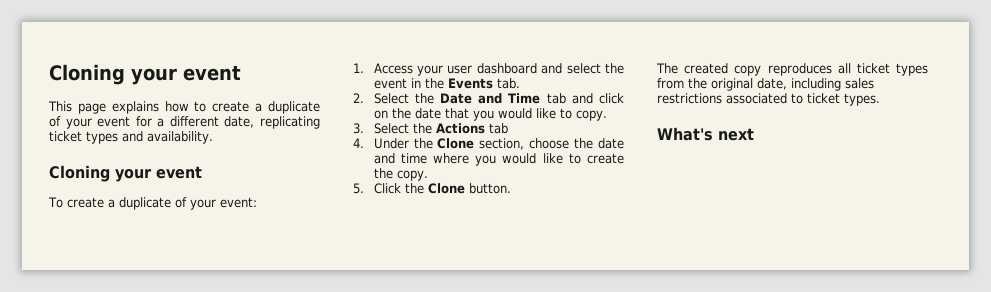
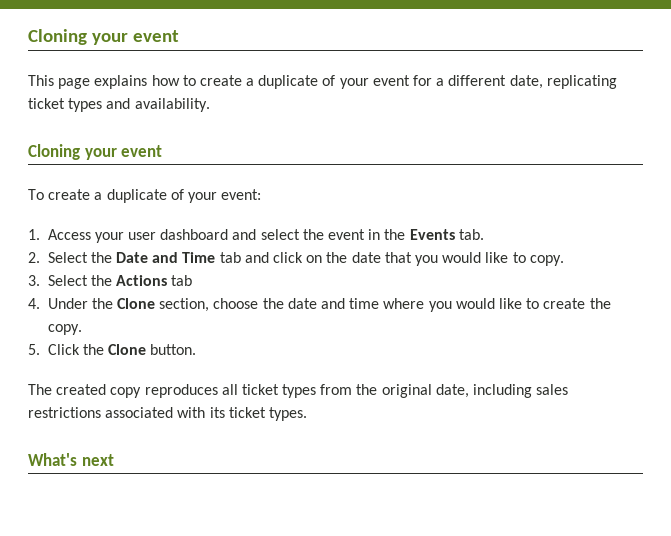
[791,93,803,104] to -> [177,407,225,418] with its

